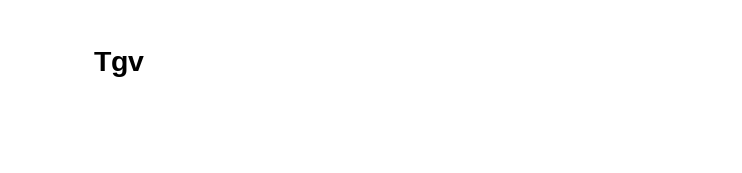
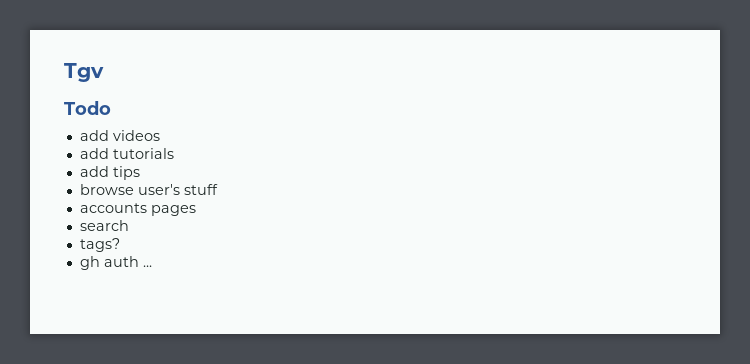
(144, 64) none -> [64,101,111,115] [79,130,160,141] [79,148,174,159] [79,166,140,180] [79,184,218,195] [79,203,196,216] [79,220,129,231] [79,238,120,252] [79,256,152,270] // Todo // add videos // add tutorials // add tips // browse user's stuff // accounts pages // search // tags? // gh auth ...

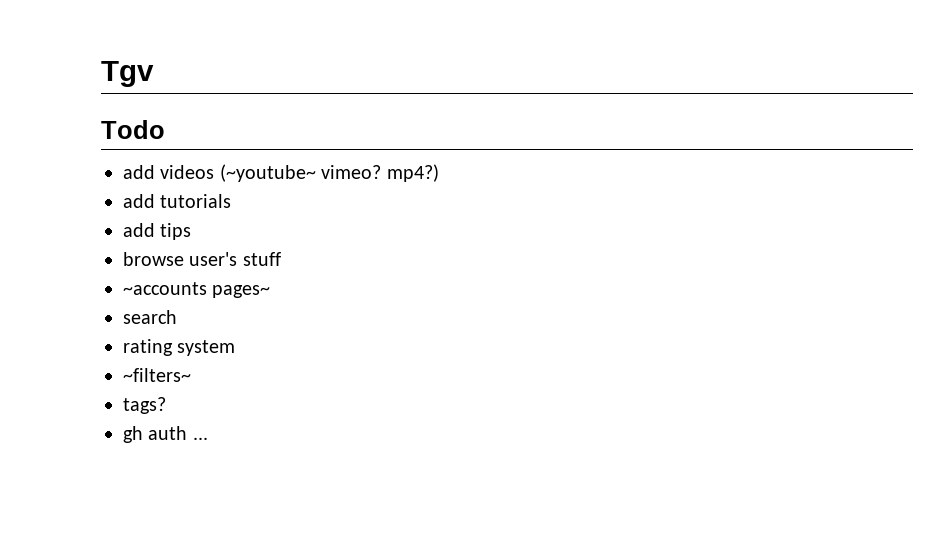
(160, 135) none -> [219,164,439,182] (~youtube~ vimeo? mp4?)
[79,203,196,216] accounts pages -> [123,282,271,298] ~accounts pages~
(129, 225) none -> [123,339,236,356] [123,368,191,382] // rating system // ~filters~

